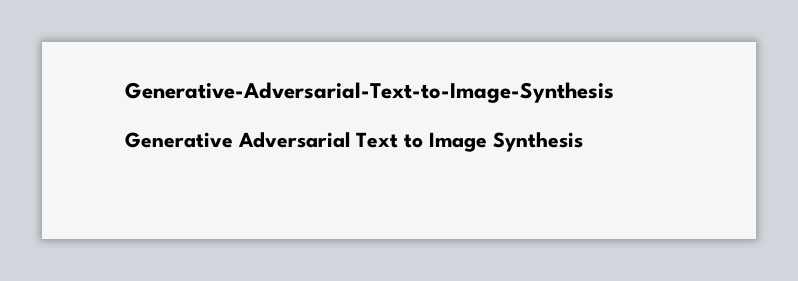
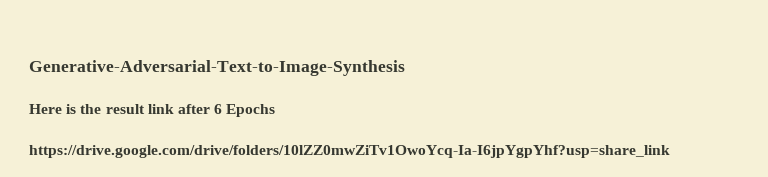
[125,132,583,152] Generative Adversarial Text to Image Synthesis -> [29,104,276,117] [29,145,670,158] Here is the result link after 6 Epochs // https://drive.google.com/drive/folders/10lZZ0mwZiTv1OwoYcq-Ia-I6jpYgpYhf?usp=share_link

